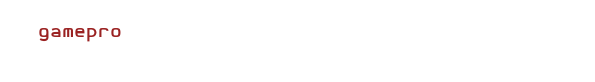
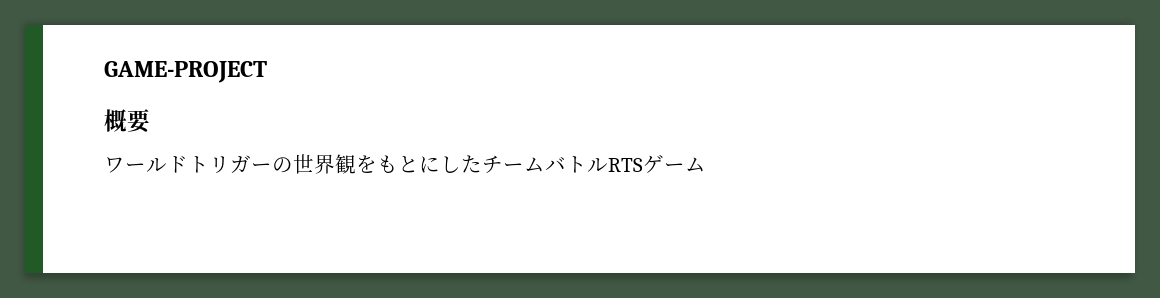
[38,28,122,42] gamepro -> [104,61,267,83] [104,109,151,133] [104,154,706,174] GAME-PROJECT // 概要 // ワールドトリガーの世界観をもとにしたチームバトルRTSゲーム

